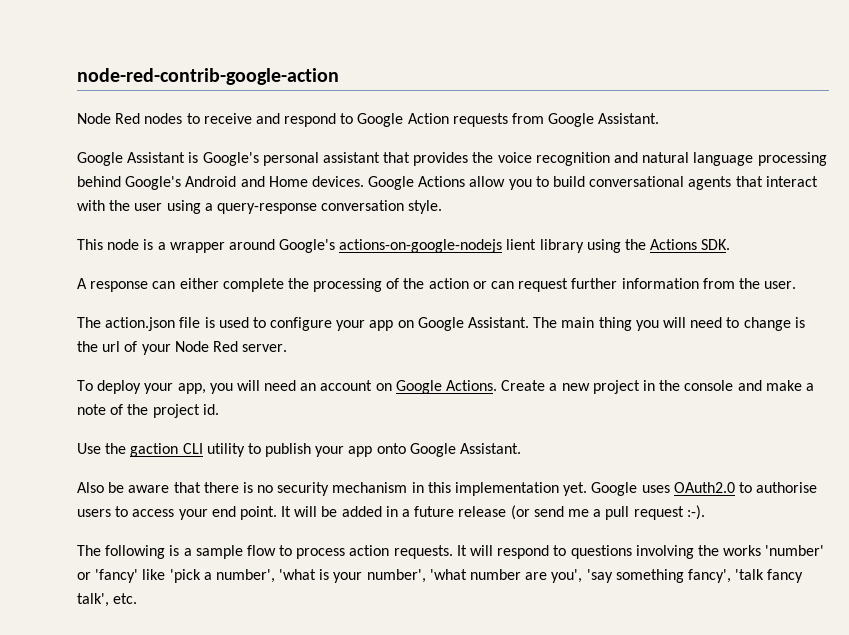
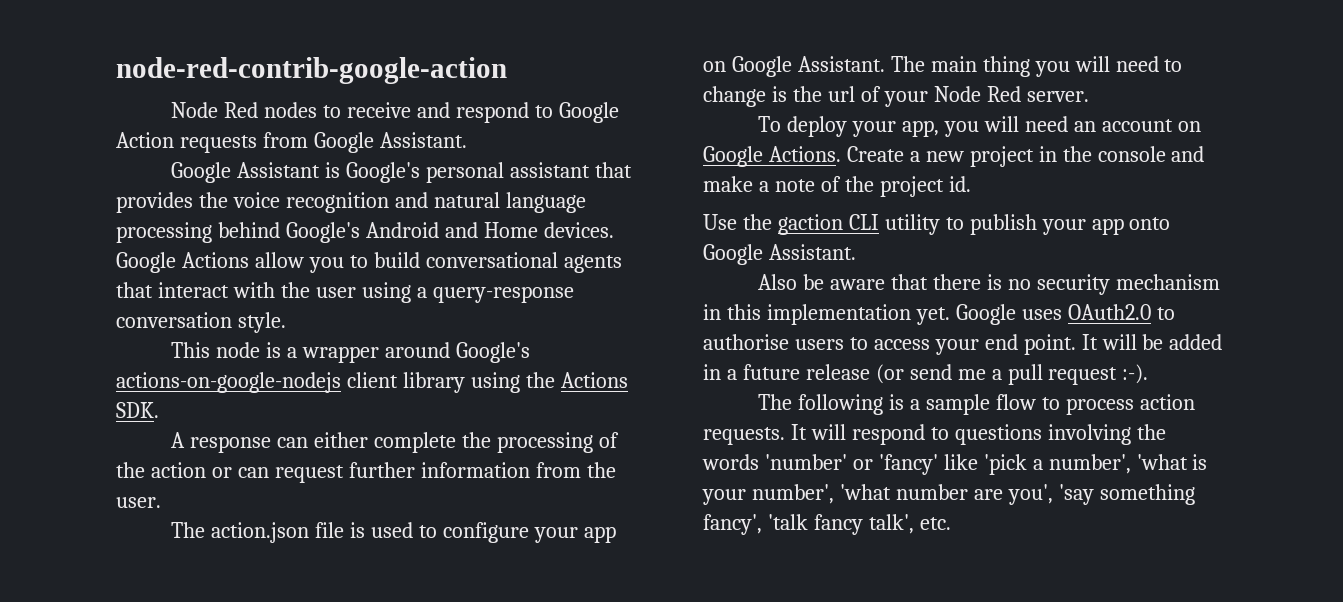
[506,239,537,250] lient -> [346,372,398,388] client
[723,545,762,556] works -> [702,454,759,470] words

